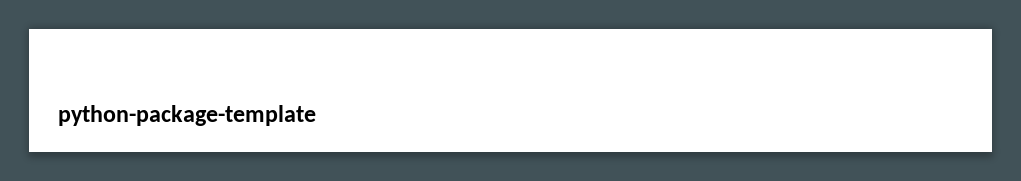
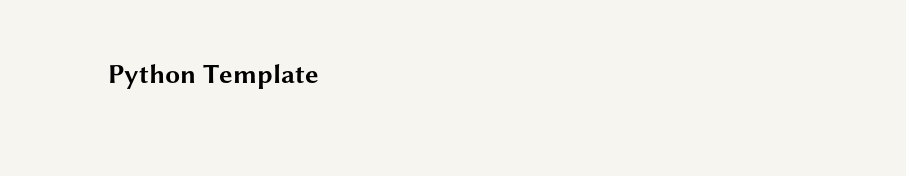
[58,105,316,126] python-package-template -> [108,64,320,89] Python Template

